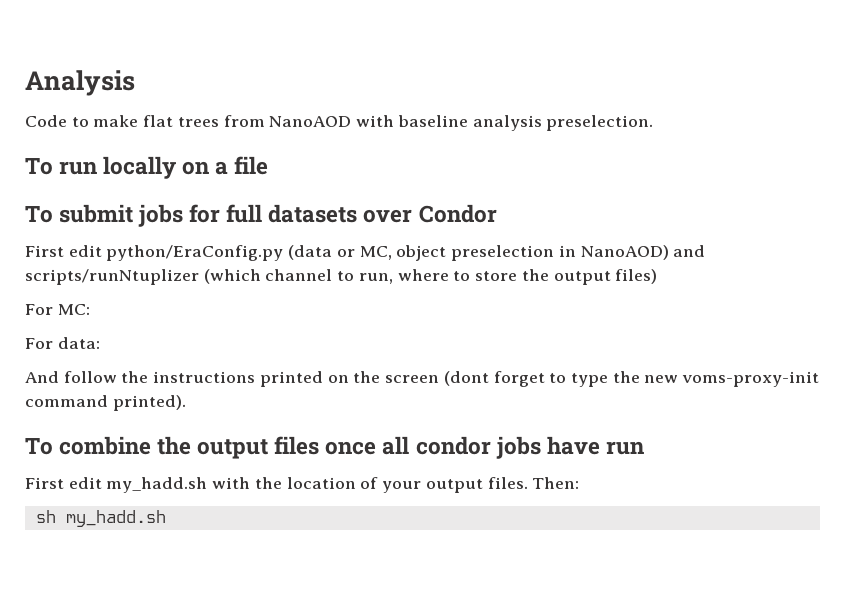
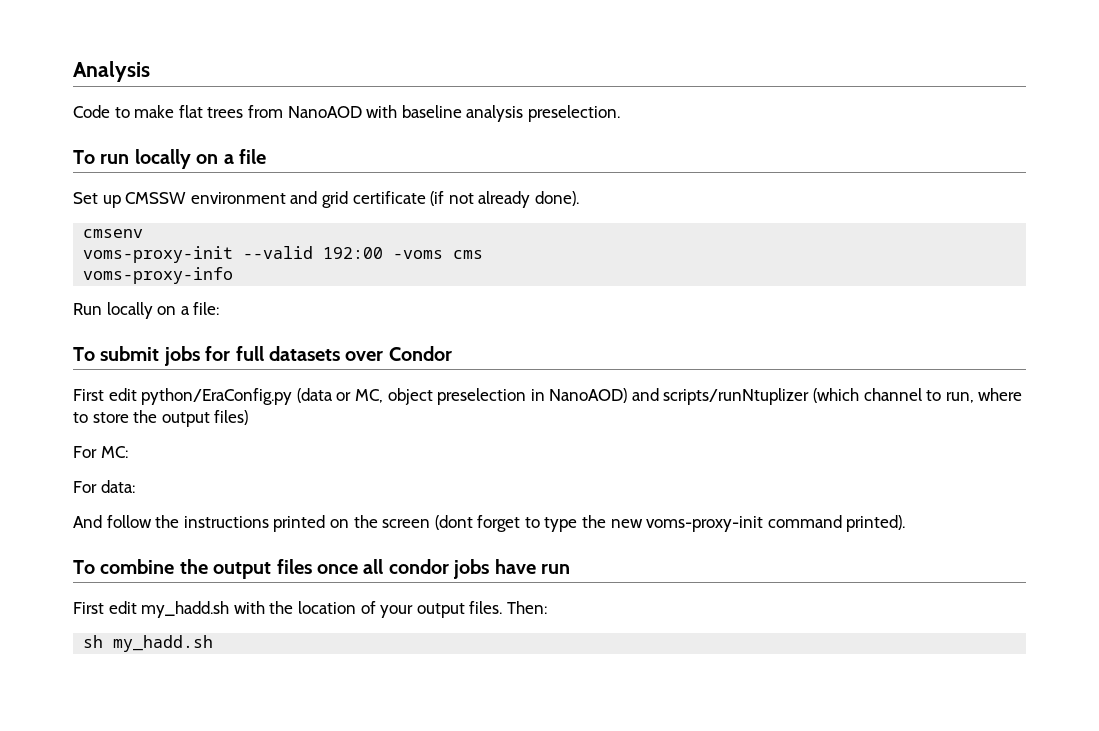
(269, 165) none -> [73,191,579,208] [83,229,144,238] [83,246,484,263] [83,267,234,284] [73,302,220,319] // Set up CMSSW environment and grid certificate (if not already done). // cmsenv // voms-proxy-init --valid 192:00 -voms cms // voms-proxy-info // Run locally on a file:

